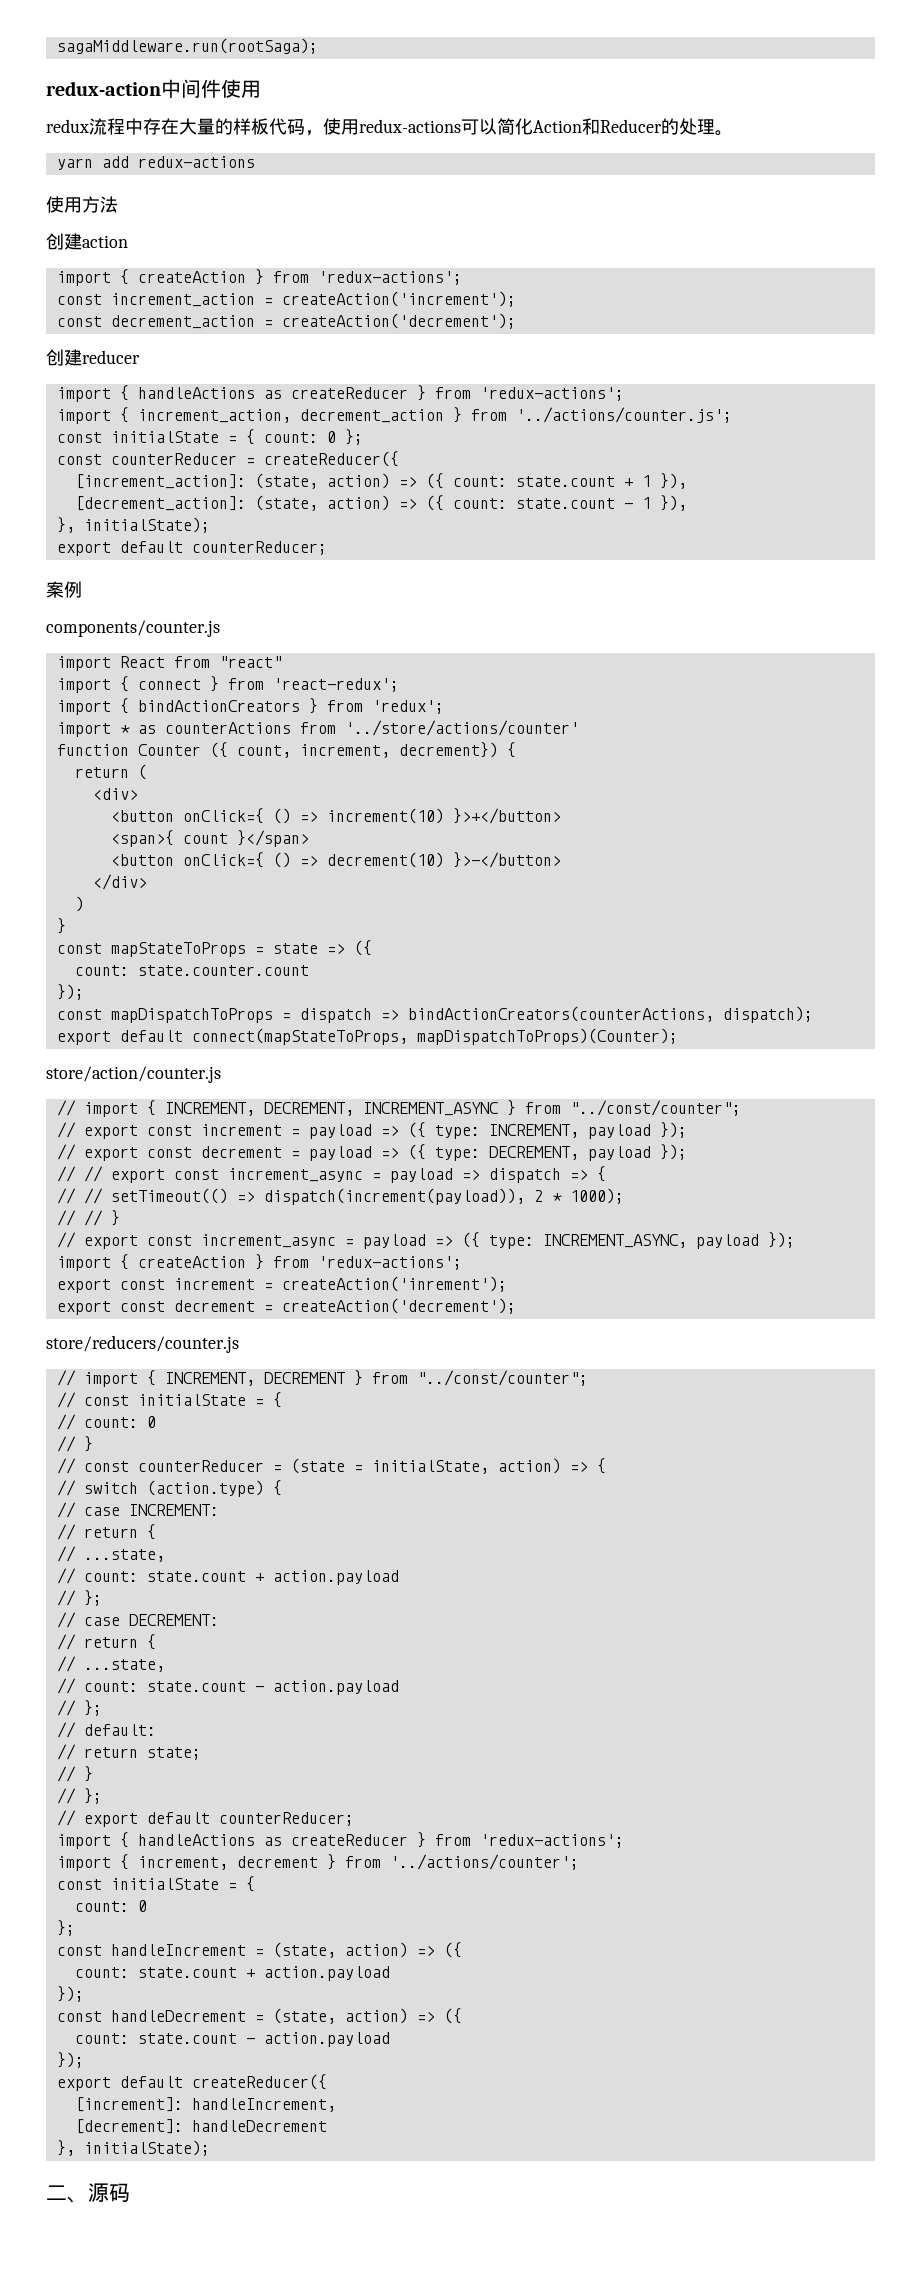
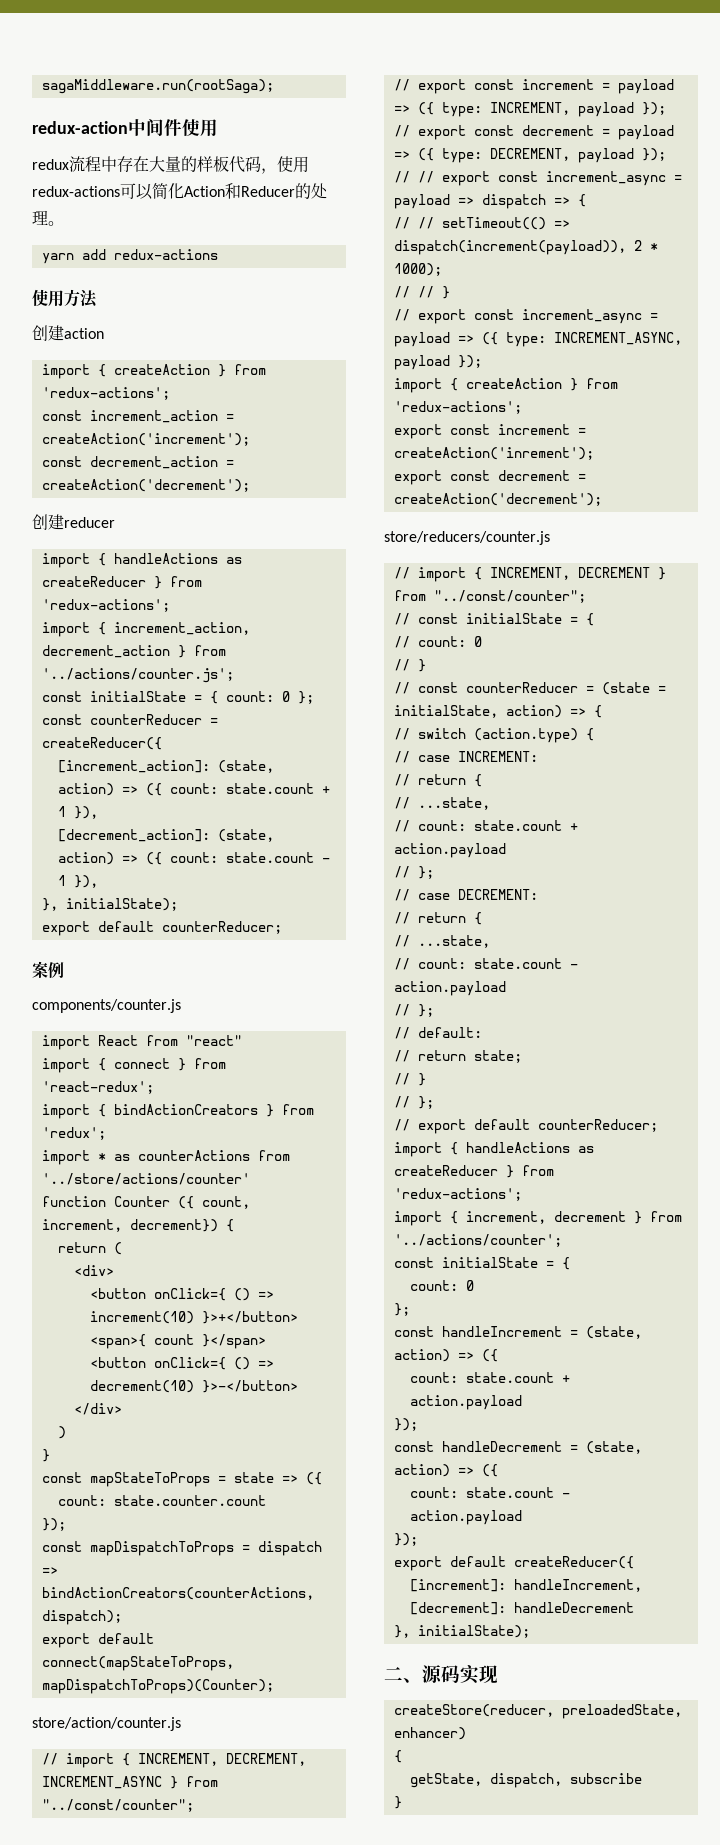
(130, 2192) none -> [460,1665,498,1684] [393,1704,682,1719] [393,1727,466,1740] [393,1750,402,1763] [409,1773,642,1788] [393,1796,402,1809] 实现 // createStore(reducer, preloadedState, enhancer) // { // getState, dispatch, subscribe // }

